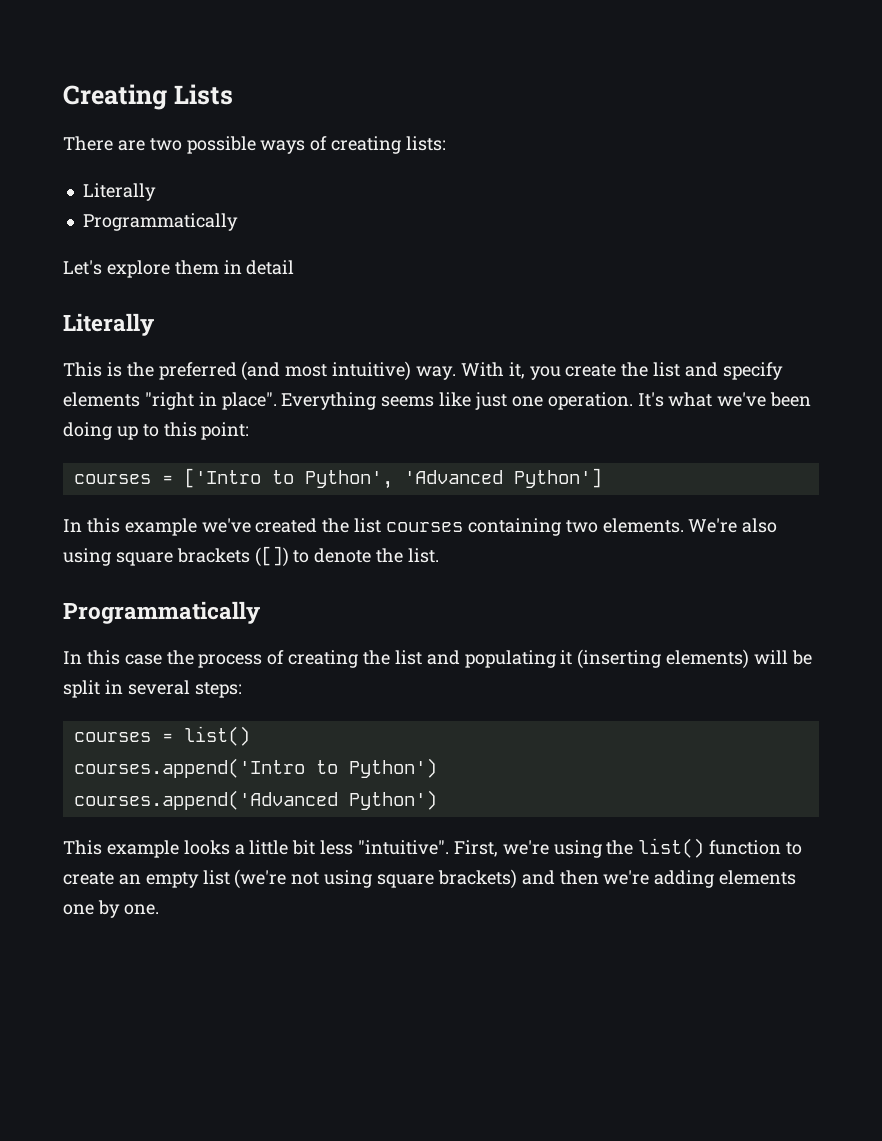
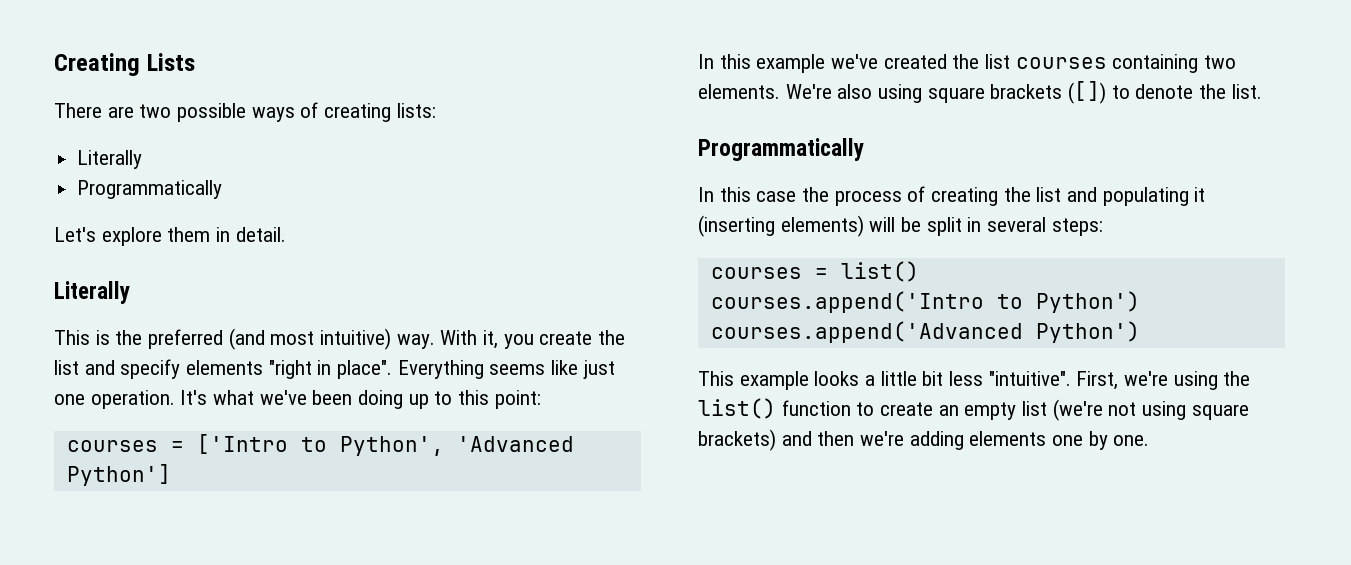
[246,260,295,275] detail -> [235,227,286,242] detail.

